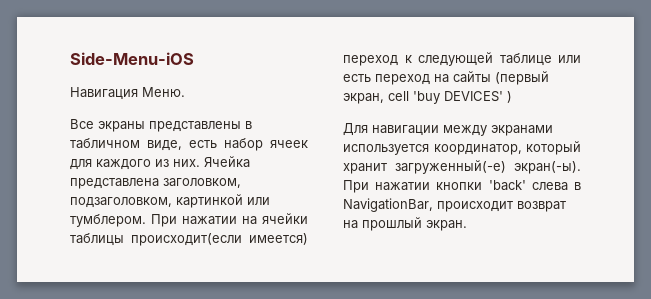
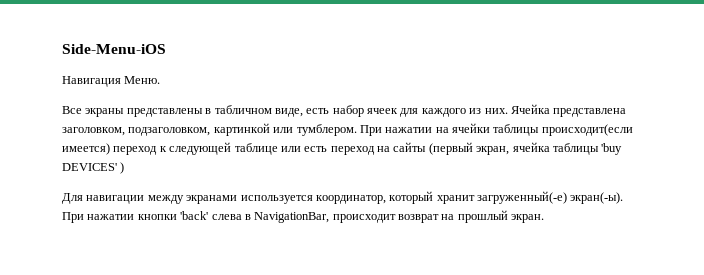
[388,91,409,101] cell -> [512,142,599,155] ячейка таблицы

